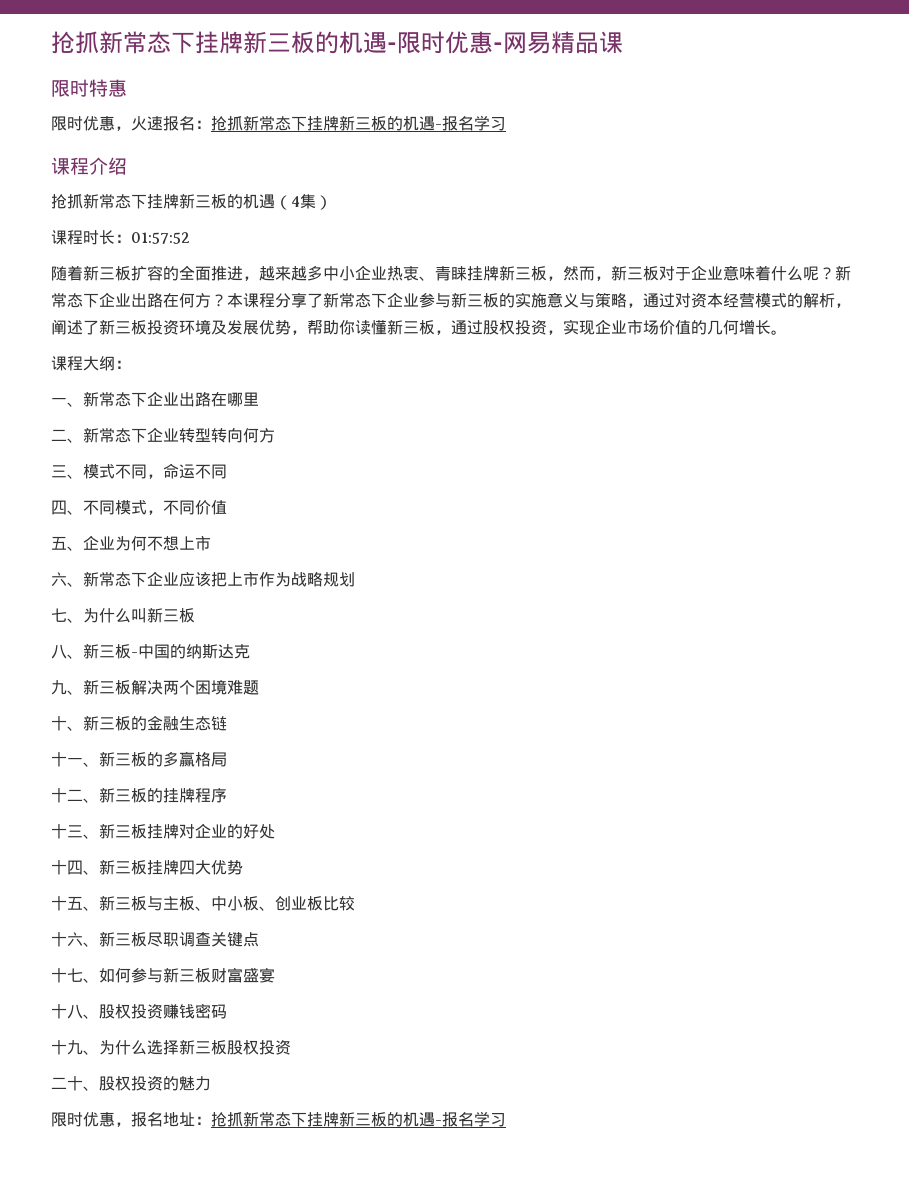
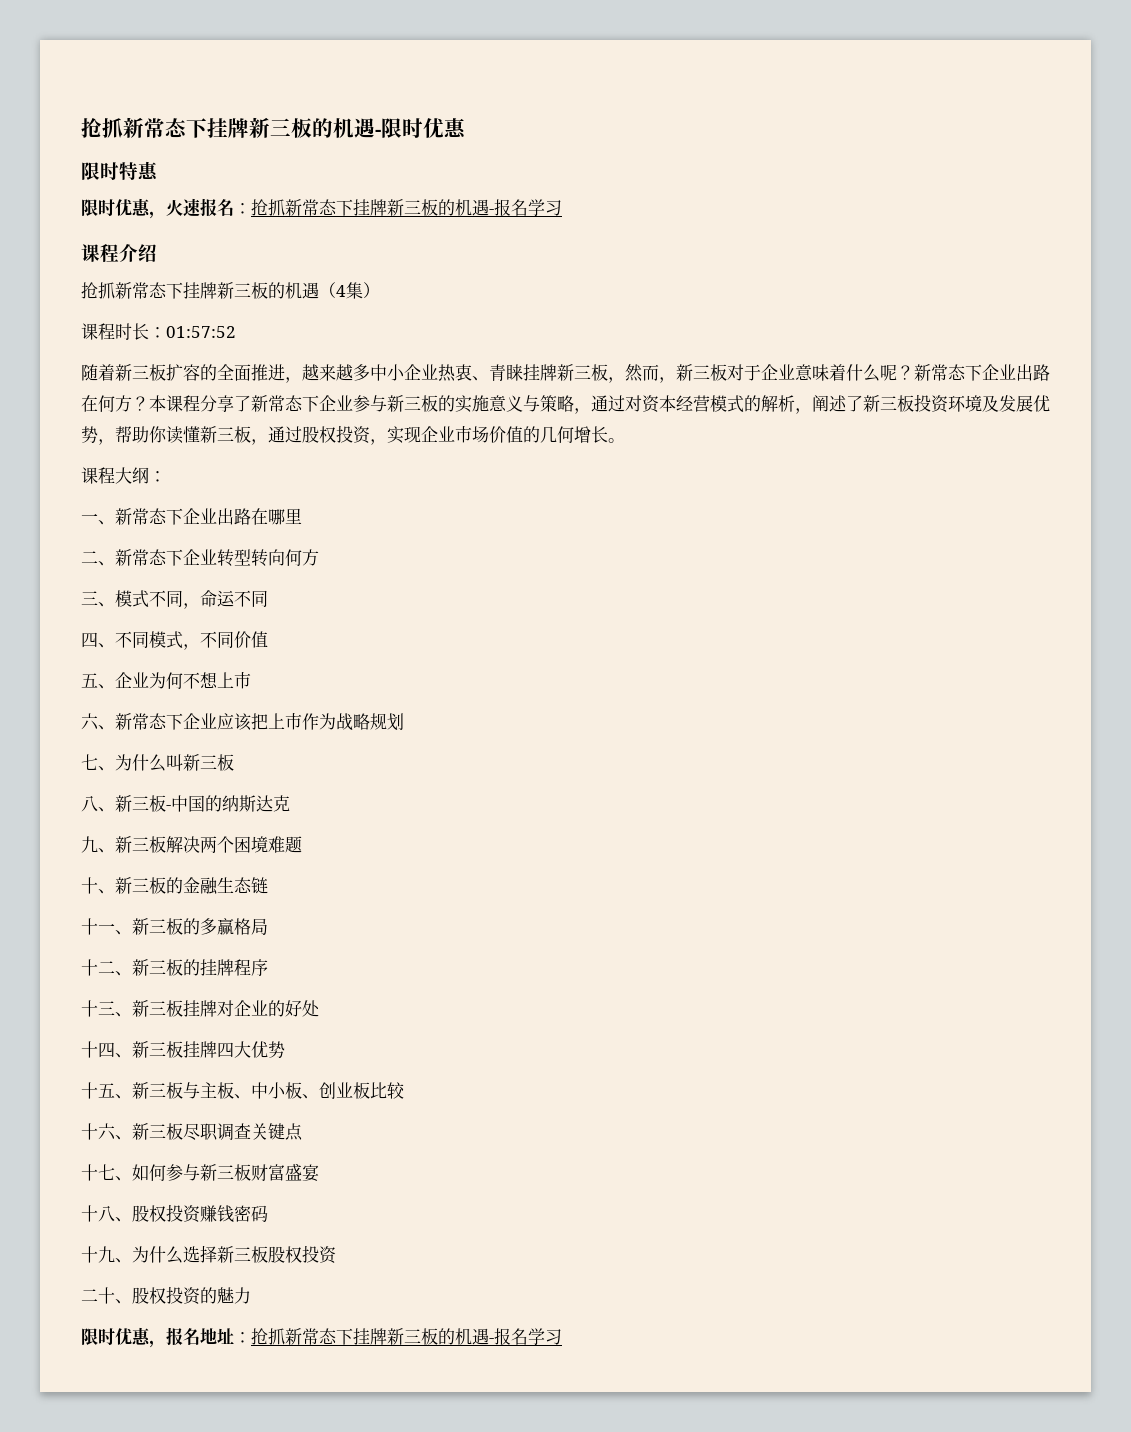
[493,31,623,54] -网易精品课 -> (467, 128) none

